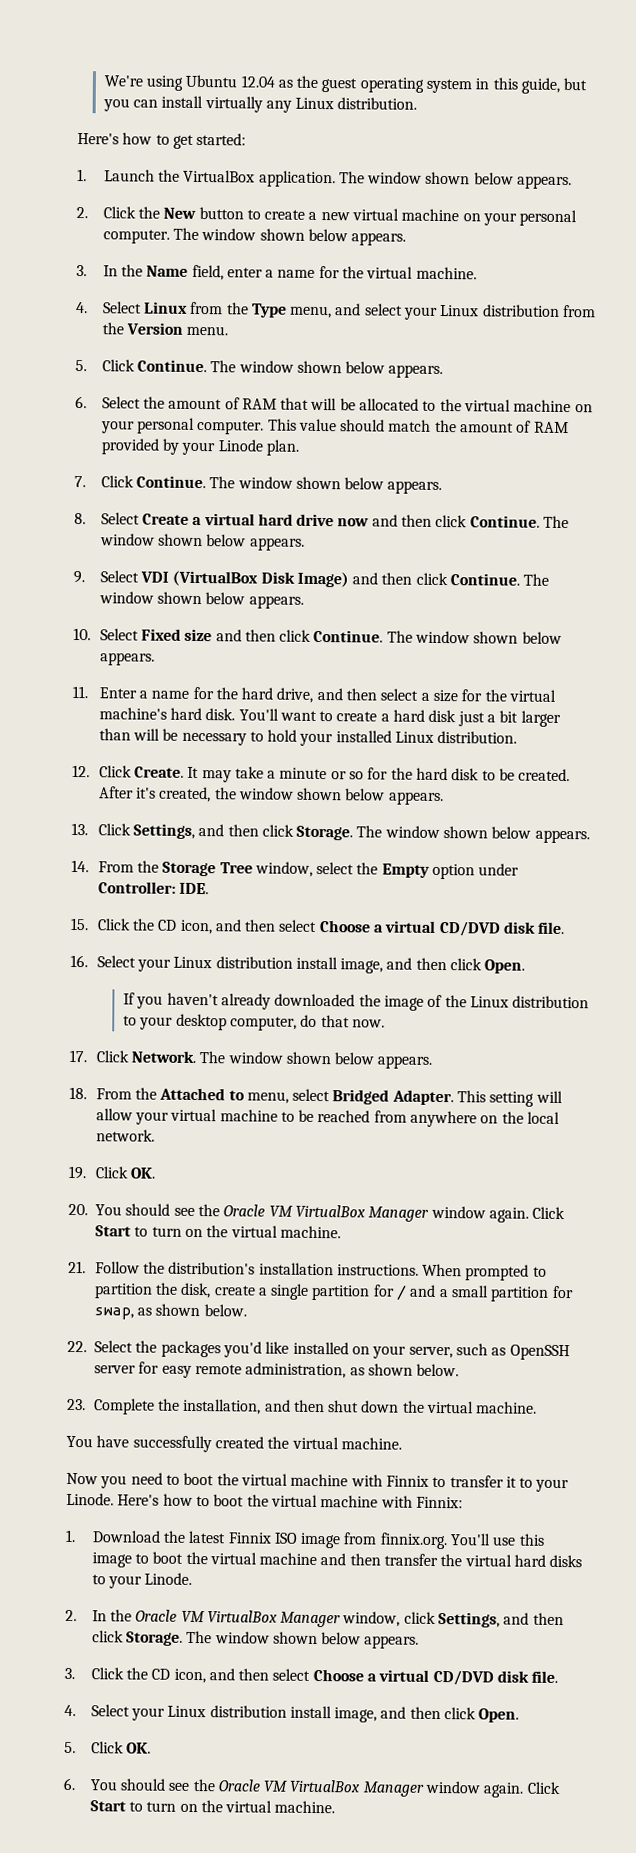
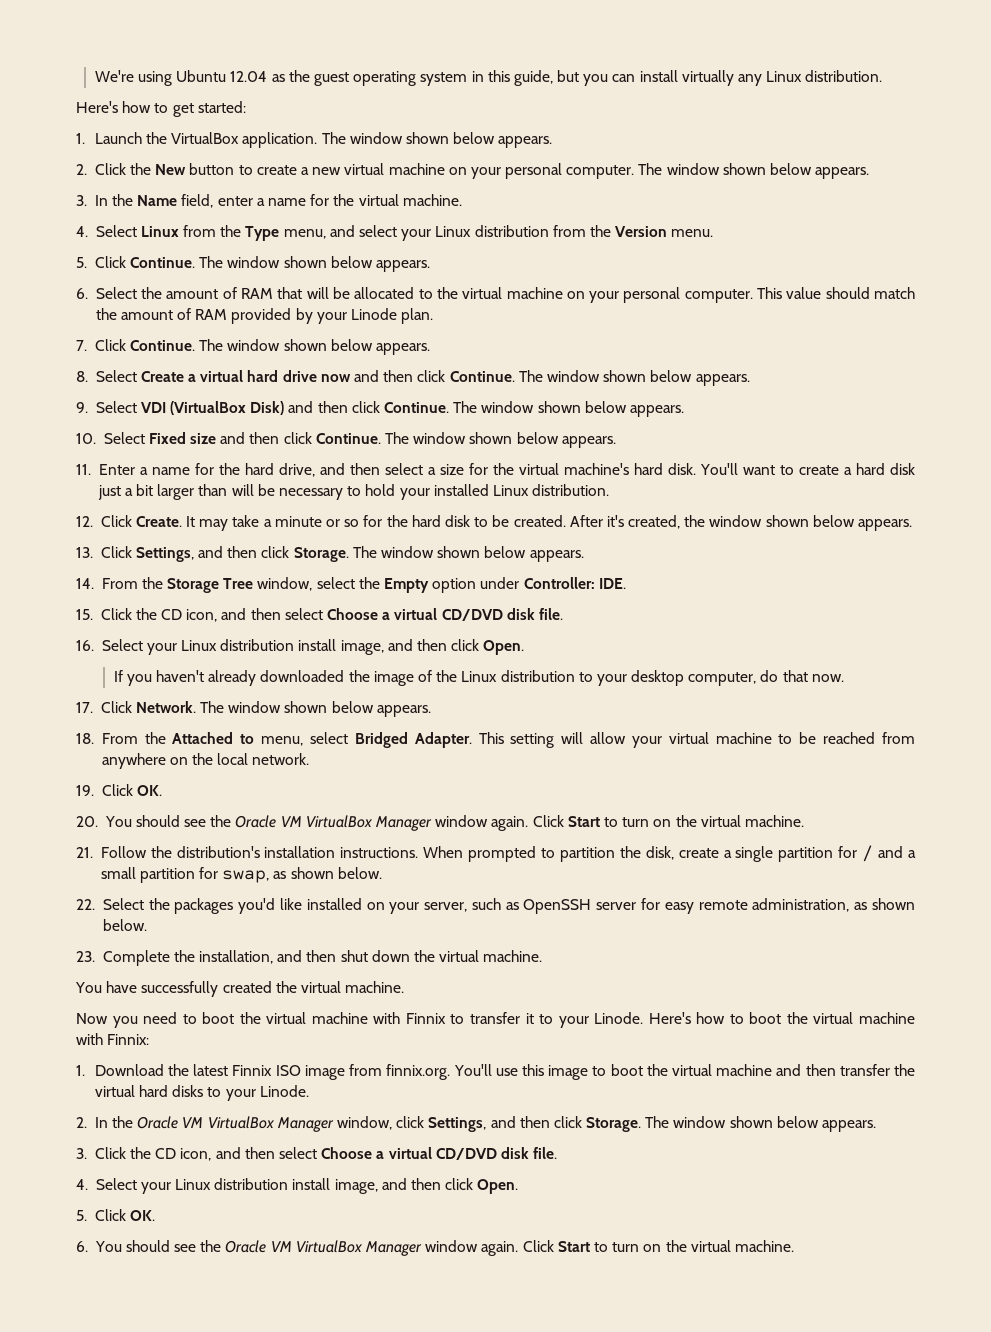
[260,571,349,588] Disk Image) -> [250,401,285,415] Disk)

